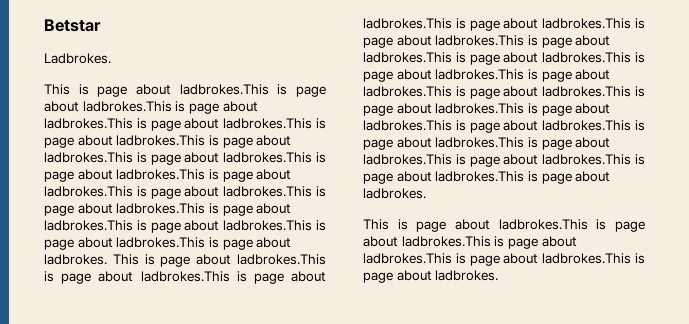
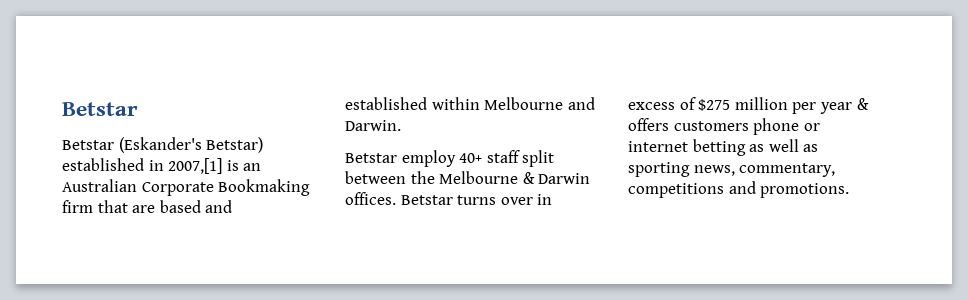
[44,53,111,64] [44,84,326,97] [44,101,258,114] [44,118,326,131] [44,135,292,148] [44,152,326,165] [44,169,292,182] [44,186,326,199] [44,203,292,216] [44,220,326,233] [44,237,292,250] [44,254,326,267] [44,271,326,284] [363,18,645,31] [363,35,611,48] [363,52,645,65] [363,69,611,82] [363,86,645,99] [363,103,611,116] [363,120,645,133] [363,137,611,150] [363,154,645,167] [363,171,611,184] [363,188,426,199] [363,219,645,232] [363,236,577,249] [363,253,645,266] [363,270,499,283] Ladbrokes. // This is page about ladbrokes.This is page about ladbrokes.This is page about ladbrokes.This is page about ladbrokes.This is page about ladbrokes.This is page about ladbrokes.This is page about ladbrokes.This is page about ladbrokes.This is page about ladbrokes.This is page about ladbrokes.This is page about ladbrokes.This is page about ladbrokes.This is page about ladbrokes.This is page about ladbrokes.This is page about ladbrokes. This is page about ladbrokes.This is page about ladbrokes.This is page about ladbrokes.This is page about ladbrokes.This is page about ladbrokes.This is page about ladbrokes.This is page about ladbrokes.This is page about ladbrokes.This is page about ladbrokes.This is page about ladbrokes.This is page about ladbrokes.This is page about ladbrokes.This is page about ladbrokes.This is page about ladbrokes.This is page about ladbrokes.This is page about ladbrokes.This is page about ladbrokes.This is page about ladbrokes. // This is page about ladbrokes.This is page about ladbrokes.This is page about ladbrokes.This is page about ladbrokes.This is page about ladbrokes. -> [62,137,264,153] [62,158,262,174] [62,179,311,196] [62,200,233,213] [345,97,595,110] [345,120,401,131] [345,150,555,167] [345,171,591,184] [345,192,553,205] [628,97,869,114] [628,118,820,135] [628,139,819,156] [628,162,836,177] [628,181,850,198] Betstar (Eskander's Betstar) established in 2007,[1] is an Australian Corporate Bookmaking firm that are based and established within Melbourne and Darwin. // Betstar employ 40+ staff split between the Melbourne & Darwin offices. Betstar turns over in excess of $275 million per year & offers customers phone or internet betting as well as sporting news, commentary, competitions and promotions.

